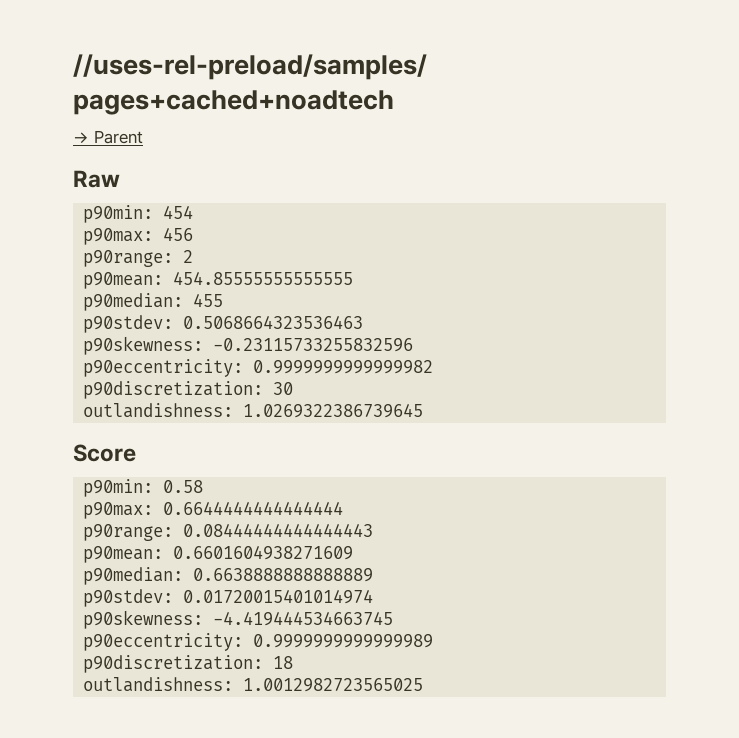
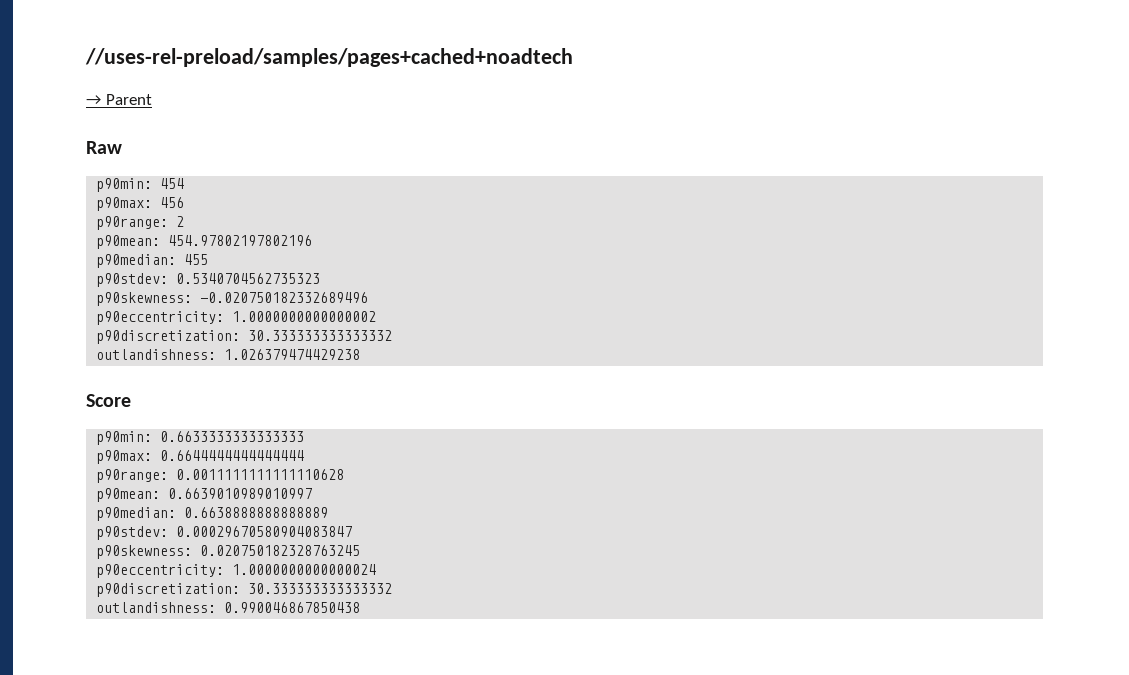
[173,271,354,285] 454.85555555555555 -> [168,235,313,246] 454.97802197802196
[183,315,364,329] [83,336,414,355] [83,359,434,377] [83,381,294,399] [83,403,424,418] 0.5068664323536463 // p90skewness: -0.23115733255832596 // p90eccentricity: 0.9999999999999982 // p90discretization: 30 // outlandishness: 1.0269322386739645 -> [176,273,321,284] [96,292,369,306] [96,311,377,325] [96,330,393,344] [96,349,361,360] 0.5340704562735323 // p90skewness: -0.020750182332689496 // p90eccentricity: 1.0000000000000002 // p90discretization: 30.333333333333332 // outlandishness: 1.026379474429238
[163,480,204,493] 0.58 -> [160,431,305,442] 0.6633333333333333
[183,523,374,537] [83,545,354,563] 0.08444444444444443 // p90mean: 0.6601604938271609 -> [176,469,345,480] [96,488,313,502] 0.0011111111111110628 // p90mean: 0.6639010989010997
[183,589,374,604] [83,610,394,629] [83,633,434,651] [83,655,294,673] [83,677,424,692] 0.01720015401014974 // p90skewness: -4.419444534663745 // p90eccentricity: 0.9999999999999989 // p90discretization: 18 // outlandishness: 1.0012982723565025 -> [176,526,353,537] [96,545,361,559] [96,564,377,578] [96,583,393,597] [96,602,361,613] 0.00029670580904083847 // p90skewness: 0.020750182328763245 // p90eccentricity: 1.0000000000000024 // p90discretization: 30.333333333333332 // outlandishness: 0.990046867850438

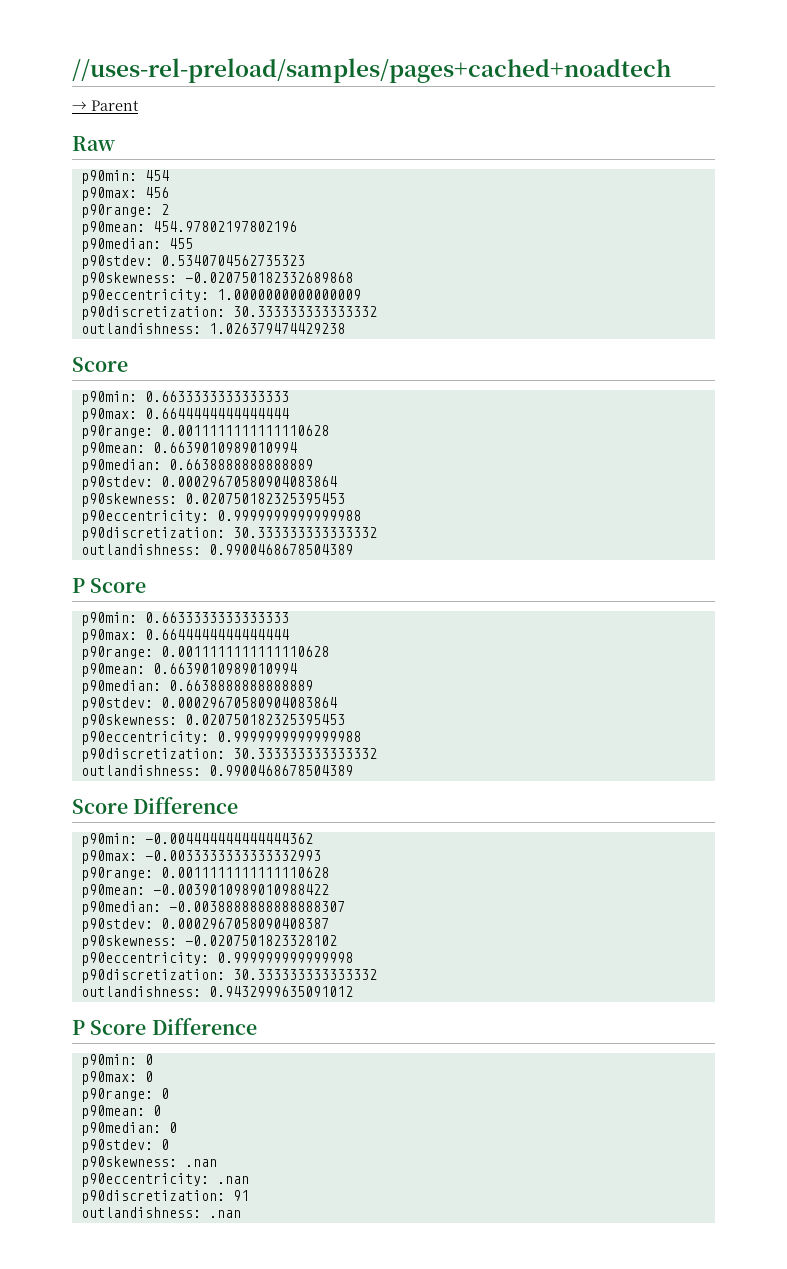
[200,292,369,303] [96,311,377,325] -0.020750182332689496 // p90eccentricity: 1.0000000000000002 -> [184,272,353,283] [80,289,361,303] -0.020750182332689868 // p90eccentricity: 1.0000000000000009
[168,488,313,499] [96,507,329,521] [96,526,353,540] [96,545,361,559] [96,564,377,578] [96,583,393,597] [96,602,361,613] 0.6639010989010997 // p90median: 0.6638888888888889 // p90stdev: 0.00029670580904083847 // p90skewness: 0.020750182328763245 // p90eccentricity: 1.0000000000000024 // p90discretization: 30.333333333333332 // outlandishness: 0.990046867850438 -> [152,442,297,453] [80,459,313,473] [80,476,337,490] [80,493,345,507] [80,510,361,524] [80,527,377,541] [80,544,353,555] [72,578,147,593] [80,612,289,626] [80,629,289,643] [80,646,329,660] [80,663,297,677] [80,680,313,694] [80,697,337,711] [80,714,345,728] [80,731,361,745] [80,748,377,762] [80,765,353,776] [72,797,239,814] [80,833,313,847] [80,850,321,864] [80,867,329,881] [80,884,329,898] [80,901,345,915] [80,918,329,932] [80,935,337,949] [80,952,353,966] [80,969,377,983] [80,986,353,997] [72,1018,257,1035] [80,1054,153,1068] [80,1071,153,1085] [80,1088,169,1102] [80,1105,161,1119] [80,1122,177,1136] [80,1139,169,1153] [80,1156,217,1170] [80,1173,249,1187] [80,1190,249,1204] [80,1207,241,1218] 0.6639010989010994 // p90median: 0.6638888888888889 // p90stdev: 0.00029670580904083864 // p90skewness: 0.020750182325395453 // p90eccentricity: 0.9999999999999988 // p90discretization: 30.333333333333332 // outlandishness: 0.9900468678504389 // P Score // p90min: 0.6633333333333333 // p90max: 0.6644444444444444 // p90range: 0.0011111111111110628 // p90mean: 0.6639010989010994 // p90median: 0.6638888888888889 // p90stdev: 0.00029670580904083864 // p90skewness: 0.020750182325395453 // p90eccentricity: 0.9999999999999988 // p90discretization: 30.333333333333332 // outlandishness: 0.9900468678504389 // Score Difference // p90min: -0.004444444444444362 // p90max: -0.0033333333333332993 // p90range: 0.0011111111111110628 // p90mean: -0.0039010989010988422 // p90median: -0.0038888888888888307 // p90stdev: 0.0002967058090408387 // p90skewness: -0.0207501823328102 // p90eccentricity: 0.999999999999998 // p90discretization: 30.333333333333332 // outlandishness: 0.9432999635091012 // P Score Difference // p90min: 0 // p90max: 0 // p90range: 0 // p90mean: 0 // p90median: 0 // p90stdev: 0 // p90skewness: .nan // p90eccentricity: .nan // p90discretization: 91 // outlandishness: .nan

